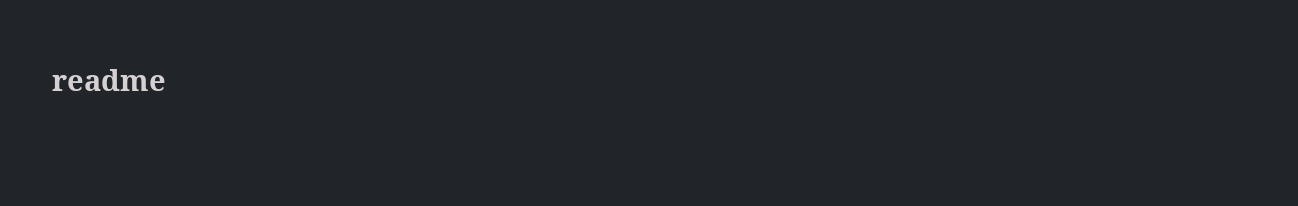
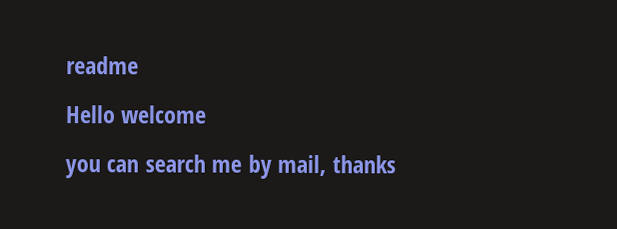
(166, 80) none -> [65,105,208,124] [65,154,396,179] // Hello welcome // you can search me by mail, thanks

